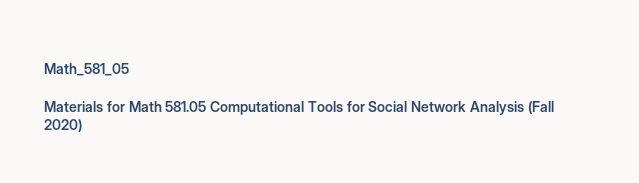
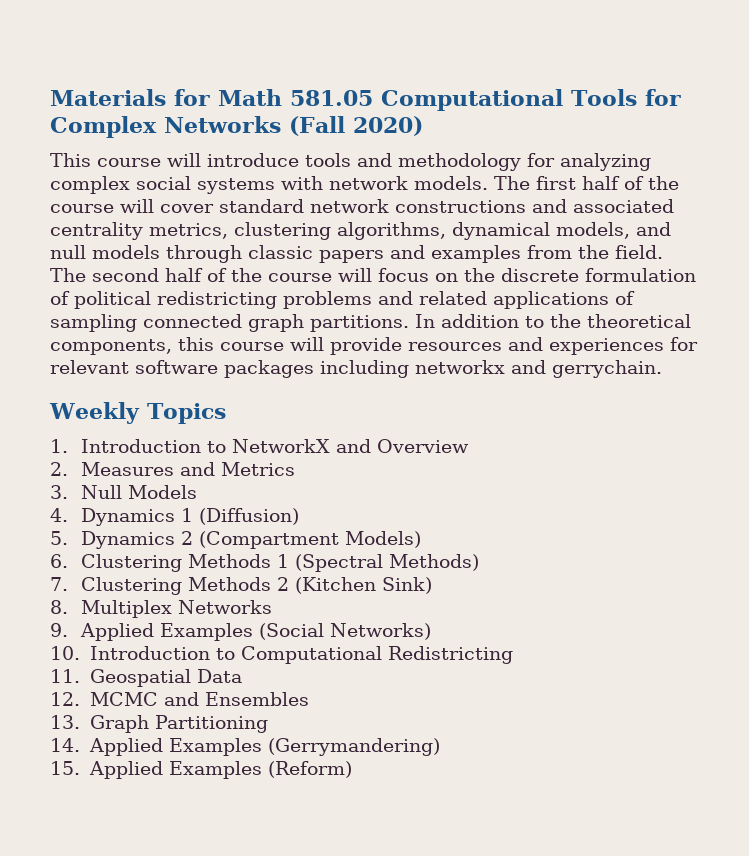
[44,63,129,76] Math_581_05 // -> (50, 97) none
[368,101,525,115] Social Network Analysis -> [50,116,281,138] Complex Networks
(82, 125) none -> [50,153,651,171] [50,176,679,194] [50,199,674,213] [50,222,671,240] [50,245,663,263] [50,268,696,282] [50,291,635,309] [50,314,691,332] [50,337,698,355] [50,360,662,378] [49,402,226,424] [50,439,470,453] [50,462,296,476] [50,485,198,499] [50,508,300,526] [50,531,422,549] [50,554,480,572] [50,577,433,595] [50,600,273,618] [50,623,432,641] [50,646,513,664] [50,669,242,687] [50,692,309,706] [50,715,269,733] [50,738,440,756] [50,761,352,779] // This course will introduce tools and methodology for analyzing complex social systems with network models. The first half of the course will cover standard network constructions and associated centrality metrics, clustering algorithms, dynamical models, and null models through classic papers and examples from the field. The second half of the course will focus on the discrete formulation of political redistricting problems and related applications of sampling connected graph partitions. In addition to the theoretical components, this course will provide resources and experiences for relevant software packages including networkx and gerrychain. // Weekly Topics // 1. Introduction to NetworkX and Overview // 2. Measures and Metrics // 3. Null Models // 4. Dynamics 1 (Diffusion) // 5. Dynamics 2 (Compartment Models) // 6. Clustering Methods 1 (Spectral Methods) // 7. Clustering Methods 2 (Kitchen Sink) // 8. Multiplex Networks // 9. Applied Examples (Social Networks) // 10. Introduction to Computational Redistricting // 11. Geospatial Data // 12. MCMC and Ensembles // 13. Graph Partitioning // 14. Applied Examples (Gerrymandering) // 15. Applied Examples (Reform)

